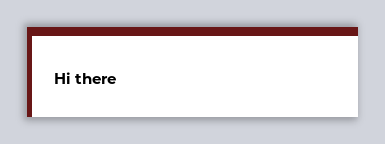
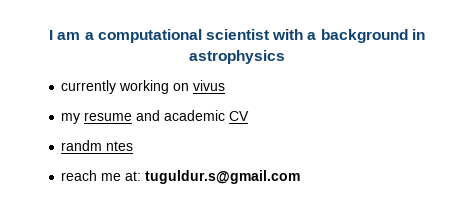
[54,72,117,84] Hi there -> [49,29,425,43] [189,50,285,64] [61,80,226,94] [61,110,250,124] [61,140,134,151] [61,170,301,184] I am a computational scientist with a background in astrophysics // currently working on vivus // my resume and academic CV // randm ntes // reach me at: tuguldur.s@gmail.com

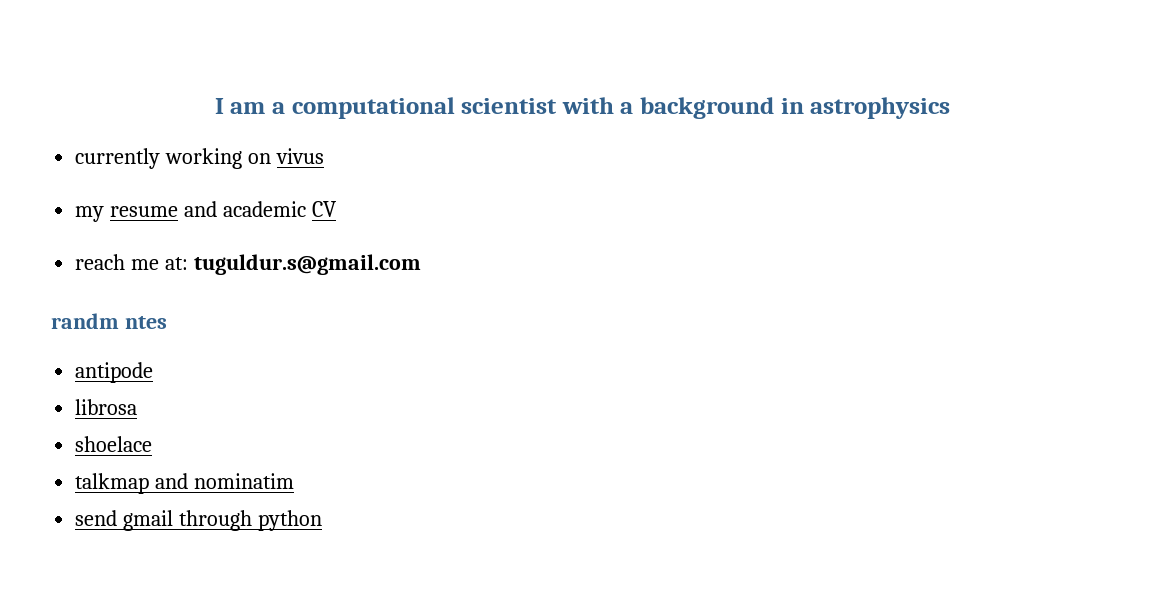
[61,140,134,151] // randm ntes -> (337, 209) none
(301, 177) none -> [51,313,167,329] [75,362,154,383] [75,399,138,415] [75,436,153,452] [75,473,295,494] [75,510,323,531] // randm ntes // antipode // librosa // shoelace // talkmap and nominatim // send gmail through python

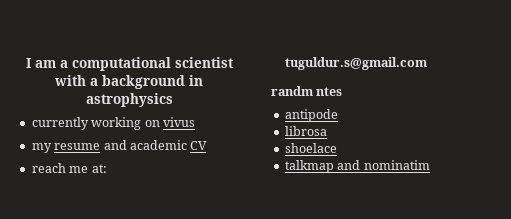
[75,510,323,531] // send gmail through python -> (430, 165) none

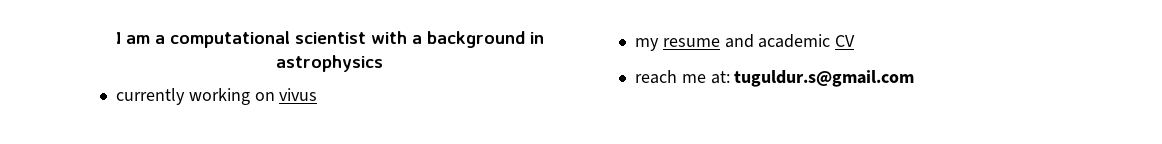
[271,86,343,96] [284,109,338,122] [284,126,327,136] [284,143,337,153] [284,160,430,173] // randm ntes // antipode // librosa // shoelace // talkmap and nominatim -> (915, 78) none

